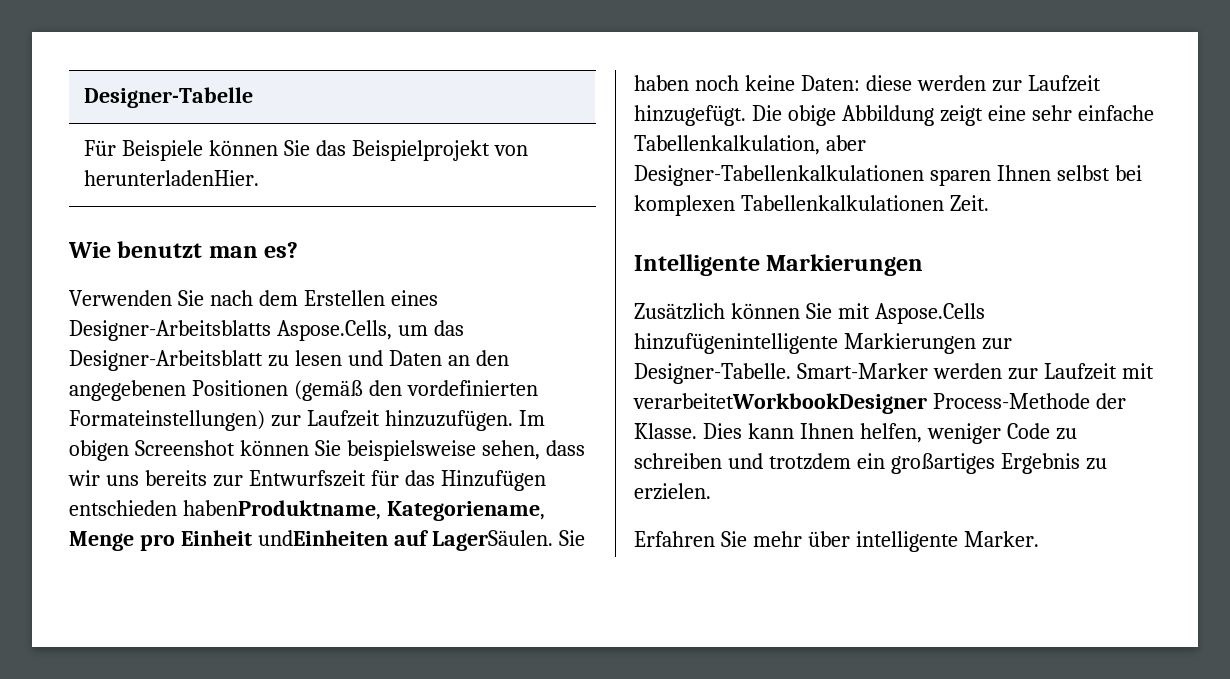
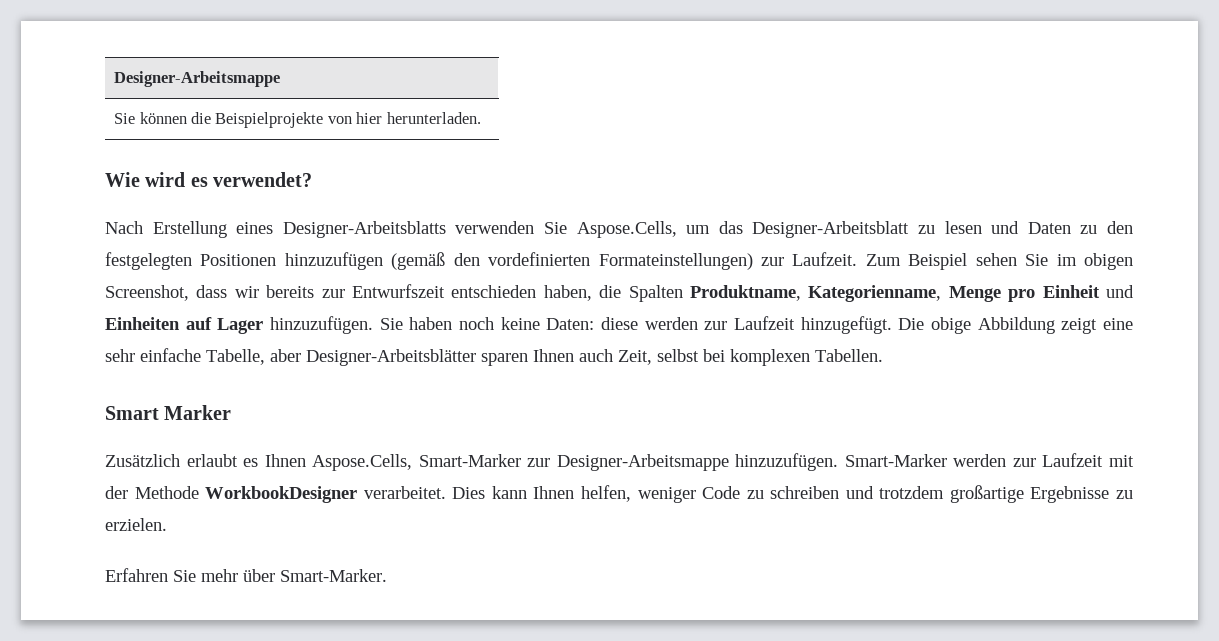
[84,87,254,108] [84,140,528,161] [84,170,260,186] [68,241,299,258] [69,290,438,306] [69,320,271,341] Designer-Tabelle // Für Beispiele können Sie das Beispielprojekt von herunterladenHier. // Wie benutzt man es? // Verwenden Sie nach dem Erstellen eines Designer-Arbeitsblatts -> [114,71,281,87] [114,112,481,128] [105,172,313,187] [105,221,567,238] Designer-Arbeitsmappe // Sie können die Beispielprojekte von hier herunterladen. // Wie wird es verwendet? // Nach Erstellung eines Designer-Arbeitsblatts verwenden Sie
[447,350,509,366] [69,380,288,401] an den angegebenen Positionen -> [1080,221,1134,234] [105,252,383,270] zu den festgelegten Positionen hinzuzufügen
[306,410,545,431] [69,440,540,461] Laufzeit hinzuzufügen. Im obigen Screenshot können Sie beispielsweise sehen, -> [792,252,1134,270] [105,285,189,301] Laufzeit. Zum Beispiel sehen Sie im obigen Screenshot,
[105,475,139,486] uns -> (259, 292) none
[370,470,546,491] [69,500,545,521] [69,530,553,551] für das Hinzufügen entschieden habenProduktname, Kategoriename, Menge pro Einheit undEinheiten auf LagerSäulen. -> [451,285,1134,302] [105,316,373,334] entschieden haben, die Spalten Produktname, Kategorienname, Menge pro Einheit und Einheiten auf Lager hinzuzufügen.
[634,135,866,155] [634,165,1142,186] [634,195,989,216] [634,254,924,276] [634,303,985,324] [634,333,1012,354] [634,363,791,384] Tabellenkalkulation, aber Designer-Tabellenkalkulationen sparen Ihnen selbst bei komplexen Tabellenkalkulationen Zeit. // Intelligente Markierungen // Zusätzlich können Sie mit Aspose.Cells hinzufügenintelligente Markierungen zur Designer-Tabelle. -> [206,349,883,366] [105,405,232,420] [105,453,839,471] Tabelle, aber Designer-Arbeitsblätter sparen Ihnen auch Zeit, selbst bei komplexen Tabellen. // Smart Marker // Zusätzlich erlaubt es Ihnen Aspose.Cells, Smart-Marker zur Designer-Arbeitsmappe hinzuzufügen.
[633,393,1126,414] [634,423,697,439] verarbeitetWorkbookDesigner Process-Methode der Klasse. -> [105,486,446,503] der Methode WorkbookDesigner verarbeitet.
[856,453,1080,474] ein großartiges Ergebnis -> [949,485,1110,503] großartige Ergebnisse
[855,531,1039,552] intelligente Marker. -> [280,569,387,582] Smart-Marker.

